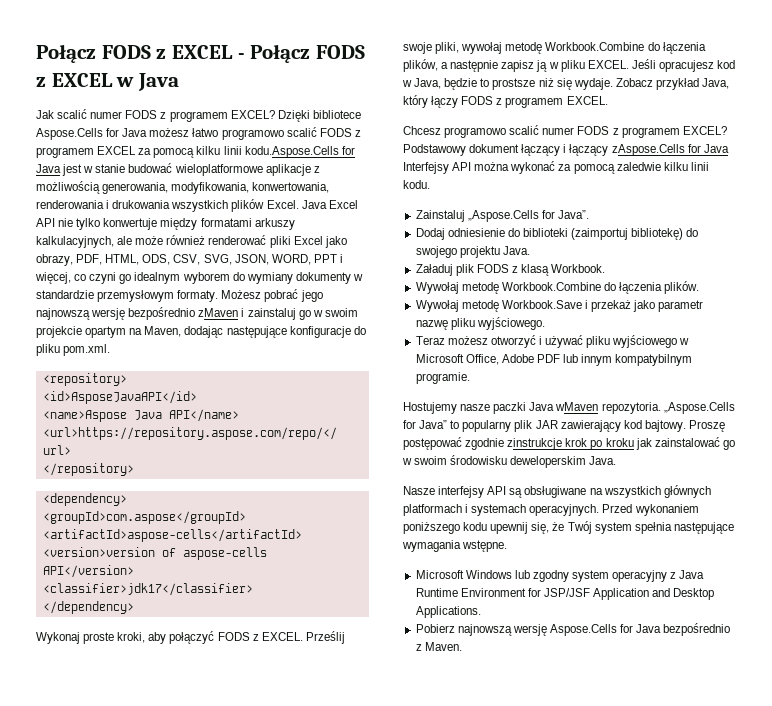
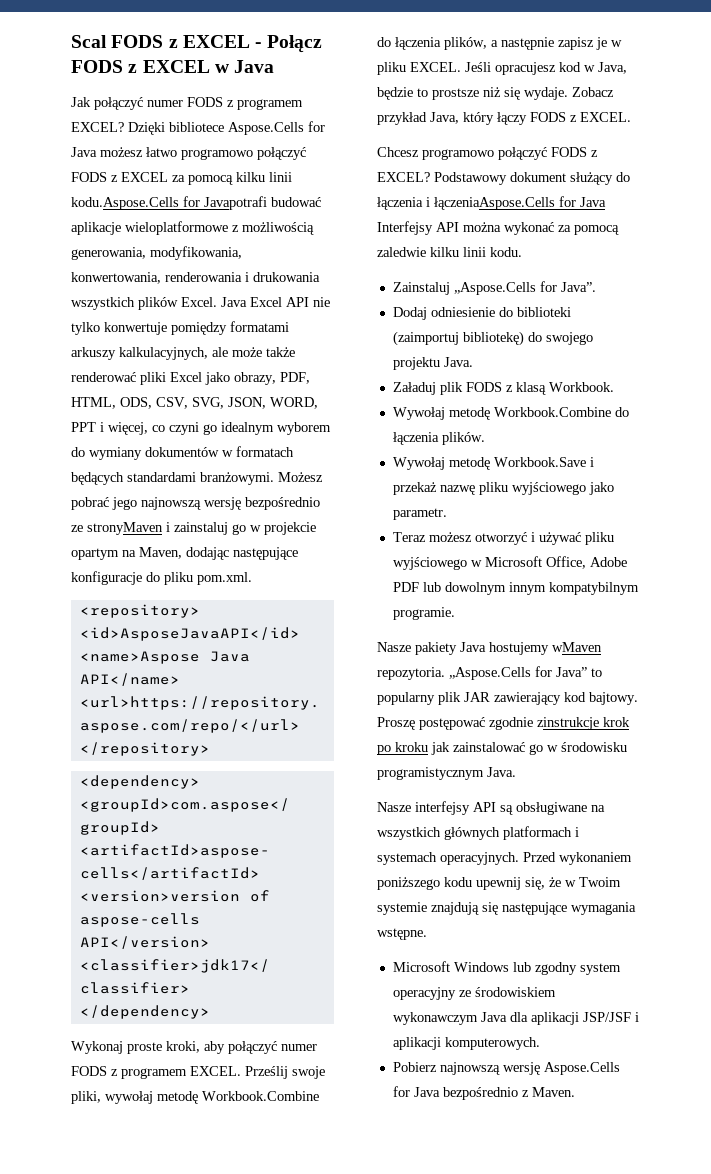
[36,44,96,63] Połącz -> [71,35,107,48] Scal
[57,109,88,119] scalić -> [94,97,143,110] połączyć
[286,127,361,137] [36,147,94,158] scalić FODS z programem -> [257,147,306,160] [71,172,118,182] połączyć FODS z
[36,163,311,176] Java jest w stanie budować wieloplatformowe aplikacje -> [204,196,321,210] [71,221,228,235] Javapotrafi budować aplikacje wieloplatformowe
[160,218,198,230] między -> [171,322,227,335] pomiędzy
[166,235,206,245] również -> [266,347,295,357] także
[295,272,363,284] [36,290,219,302] dokumenty w standardzie przemysłowym formaty. -> [145,446,294,457] [71,472,274,485] dokumentów w formatach będących standardami branżowymi.
[198,308,239,317] zMaven -> [71,522,163,535] ze stronyMaven
[324,308,358,317] swoim -> (261, 528) none
[217,632,259,641] FODS z -> [281,1044,317,1051] [71,1066,187,1079] numer FODS z programem
[536,60,548,72] ją -> [596,37,607,50] je
[505,97,564,108] programem -> (577, 118) none
[509,125,680,138] scalić numer FODS z programem -> [498,147,598,160] połączyć FODS z
[521,144,685,156] łączący i łączący zAspose.Cells -> [570,172,630,185] [377,197,555,210] służący do łączenia i łączeniaAspose.Cells
[633,300,704,312] [415,317,545,330] jako parametr nazwę pliku wyjściowego. -> [439,482,614,495] [392,508,447,520] nazwę pliku wyjściowego jako parametr.
(579, 358) none -> [444,582,506,595] dowolnym
[403,402,555,414] Hostujemy nasze paczki Java -> [377,642,549,655] Nasze pakiety Java hostujemy
[414,455,587,468] swoim środowisku deweloperskim -> [561,742,627,752] [377,767,484,780] środowisku programistycznym
[567,521,672,534] Twój system spełnia -> [565,877,621,887] [377,902,498,915] w Twoim systemie znajdują się
[670,570,705,579] [415,588,715,600] [415,606,481,618] z Java Runtime Environment for JSP/JSF Application and Desktop Applications. -> [458,987,556,997] [392,1012,639,1025] [392,1037,540,1050] ze środowiskiem wykonawczym Java dla aplikacji JSP/JSF i aplikacji komputerowych.

